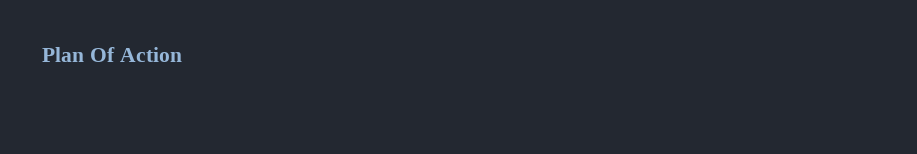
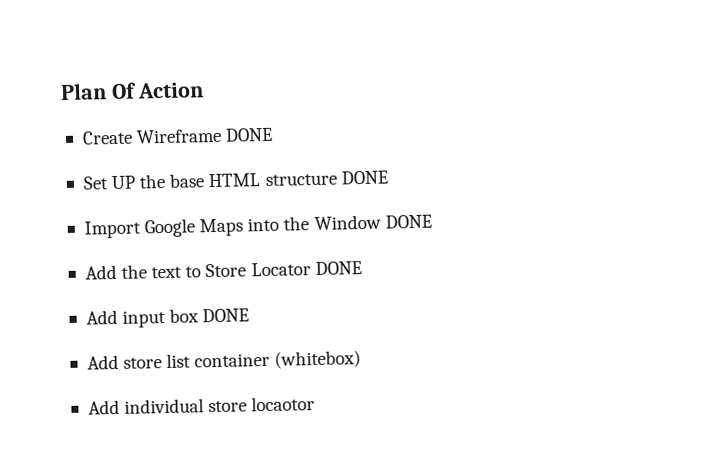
(182, 54) none -> [81,127,274,145] [82,170,388,190] [83,214,432,239] [84,261,362,280] [85,308,250,328] [86,350,362,370] [87,396,316,415] // Create Wireframe DONE // Set UP the base HTML structure DONE // Import Google Maps into the Window DONE // Add the text to Store Locator DONE // Add input box DONE // Add store list container (whitebox) // Add individual store locaotor

